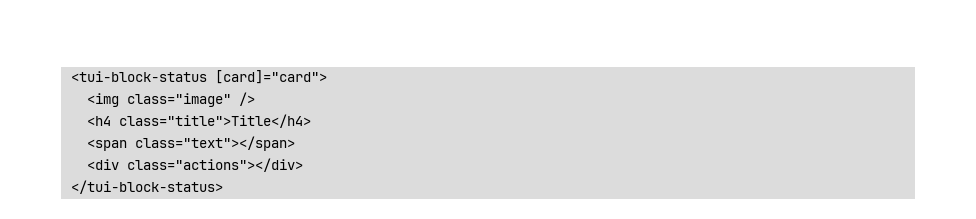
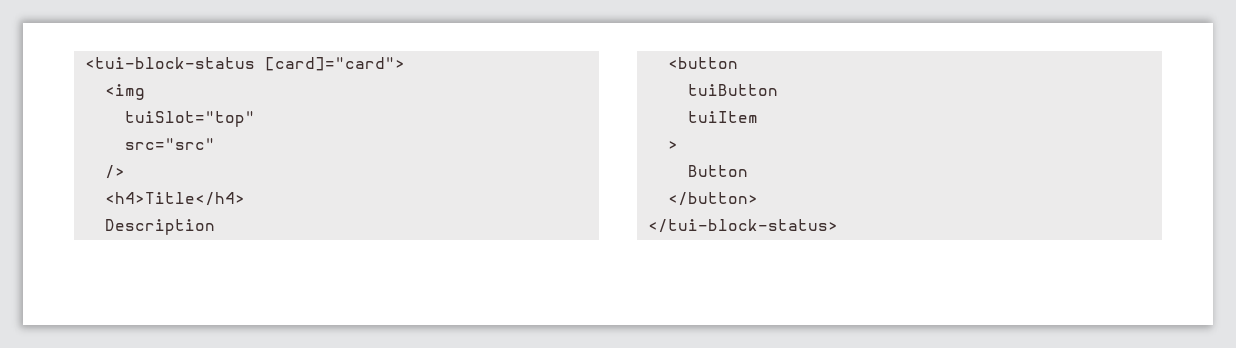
[126,93,231,107] class="image" -> [124,111,255,127] [124,138,215,150] // tuiSlot="top" // src="src" //
[86,114,311,128] [86,136,295,151] [86,158,303,172] <h4 class="title">Title</h4> // <span class="text"></span> // <div class="actions"></div> -> [104,192,245,206] [104,219,215,235] [667,57,738,69] [687,84,778,96] [687,111,758,123] [667,141,678,150] [687,165,748,177] [667,192,758,206] <h4>Title</h4> // Description // <button // tuiButton // tuiItem // > // Button // </button>

